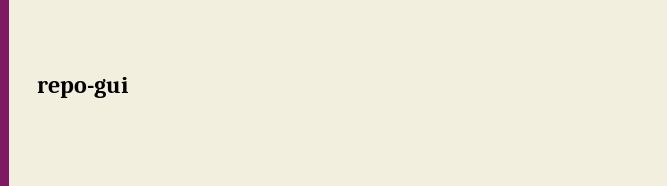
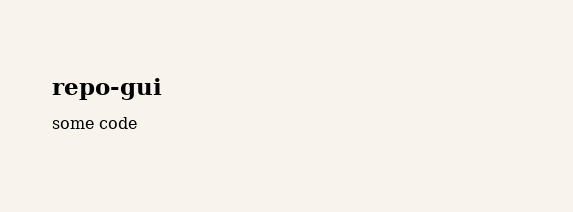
(129, 87) none -> [52,117,137,129] // some code

